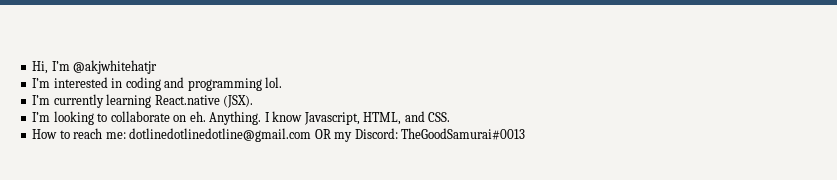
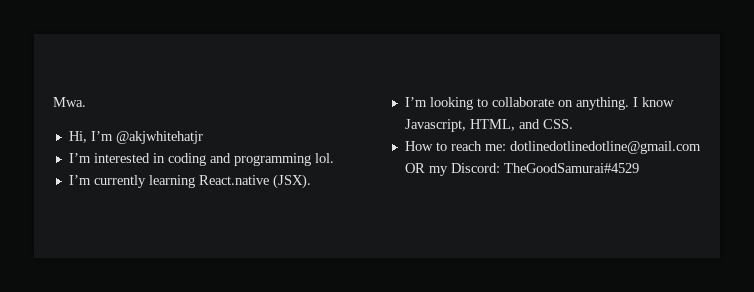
(32, 67) none -> [53,97,86,107] Mwa. //
[189,111,262,125] eh. Anything. -> [575,97,629,110] anything.
[401,128,526,140] TheGoodSamurai#0013 -> [503,163,639,173] TheGoodSamurai#4529

